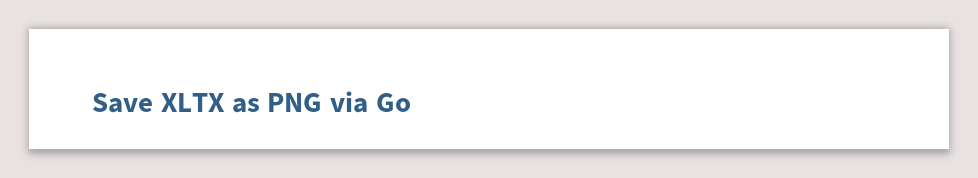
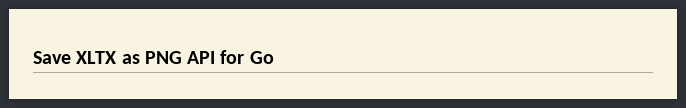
[330,91,369,113] via -> [187,50,245,64] API for

